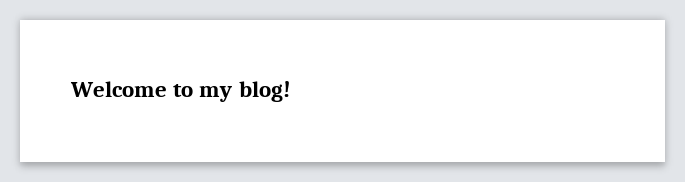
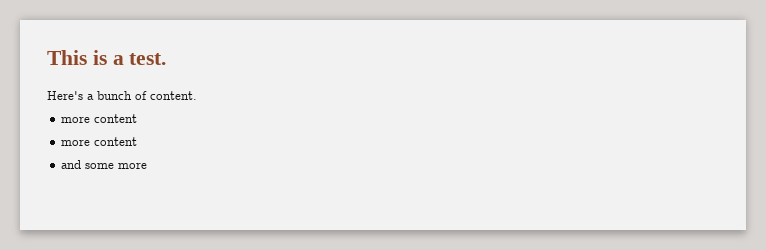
[70,81,291,102] Welcome to my blog! -> [47,50,167,65] [47,91,197,100] [61,114,138,123] [61,137,138,146] [61,160,148,169] This is a test. // Here's a bunch of content. // more content // more content // and some more

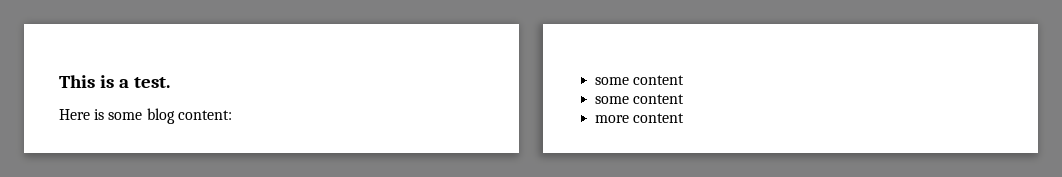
[47,91,197,100] [61,116,91,123] Here's a bunch of content. // more -> [59,108,232,124] [595,75,685,85] [595,96,630,104] Here is some blog content: // some content // some
[61,160,148,169] // and some more -> (685, 118) none

